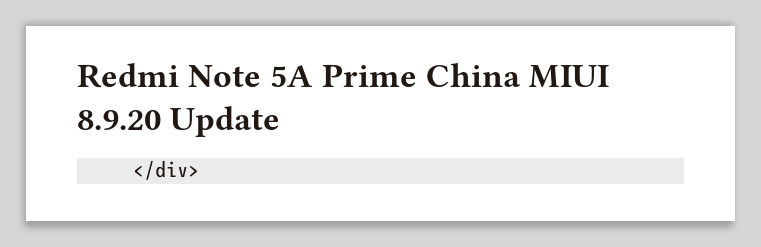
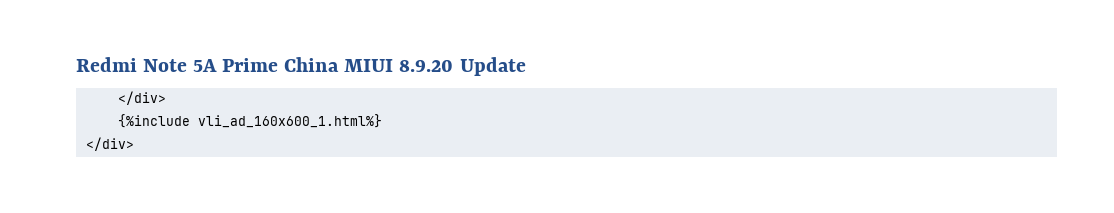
(199, 170) none -> [117,114,382,128] [85,137,134,151] // {%include vli_ad_160x600_1.html%} // </div>

